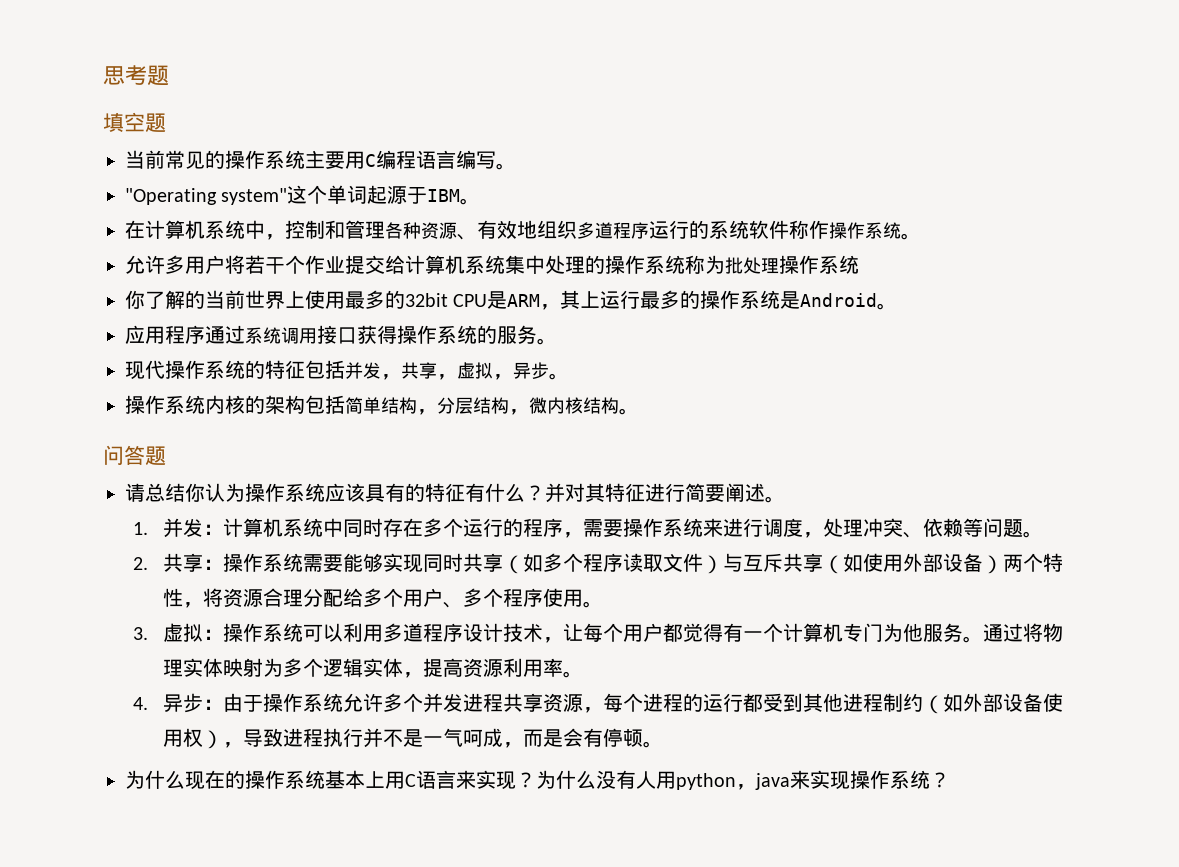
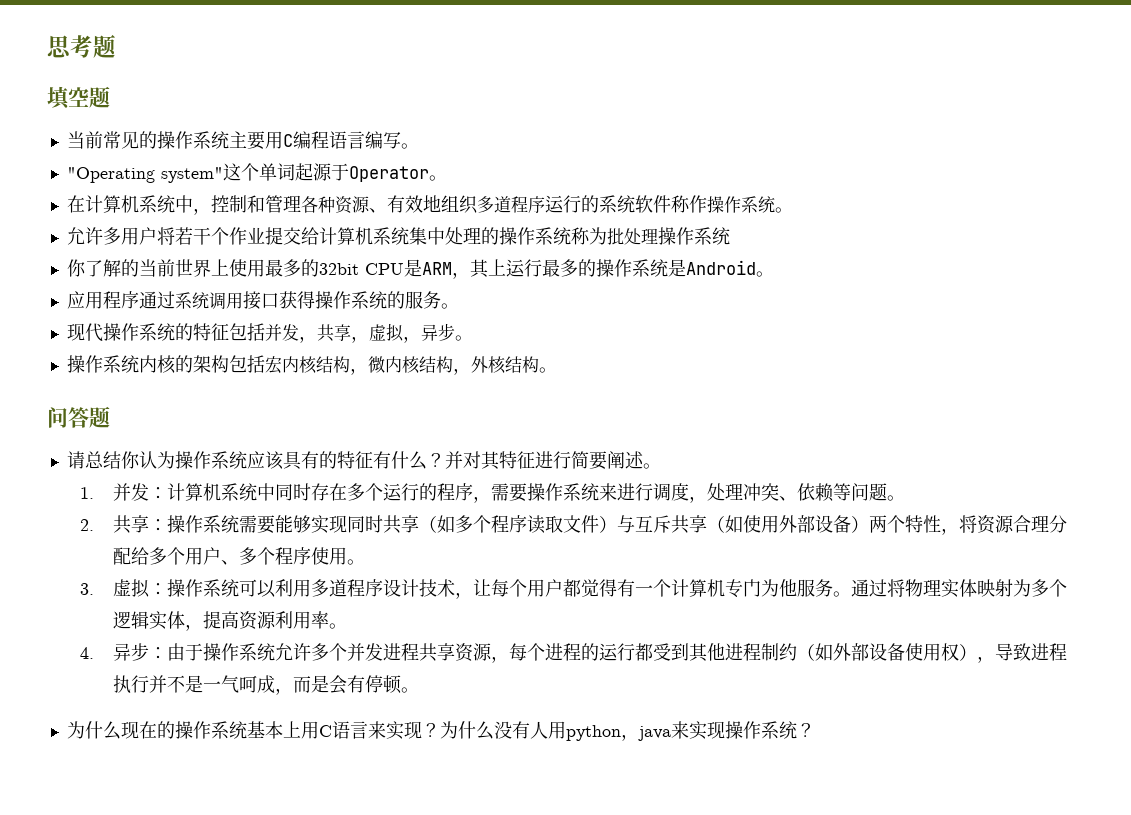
[427,189,461,202] IBM -> [348,166,429,182] Operator
[345,397,473,415] 简单结构，分层 -> [264,356,317,374] 宏内核
(619, 405) none -> [452,356,539,375] ，外核结构

